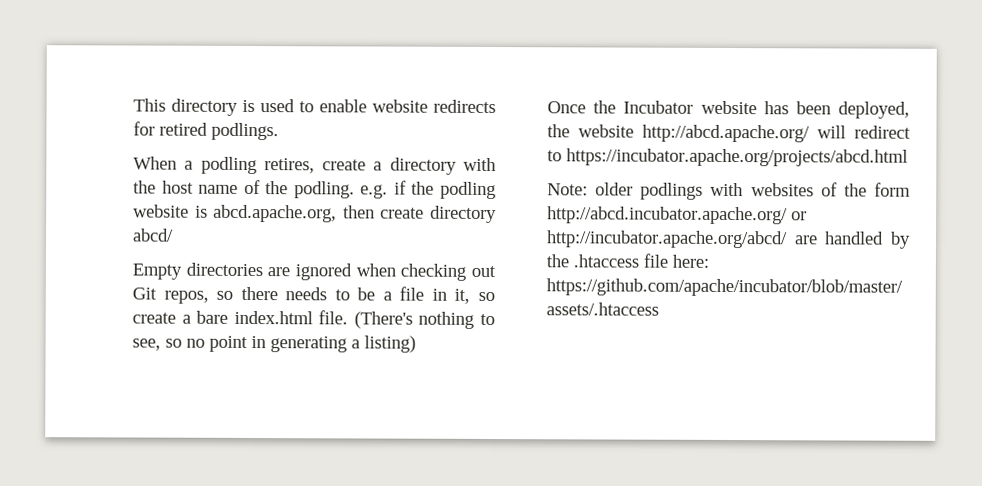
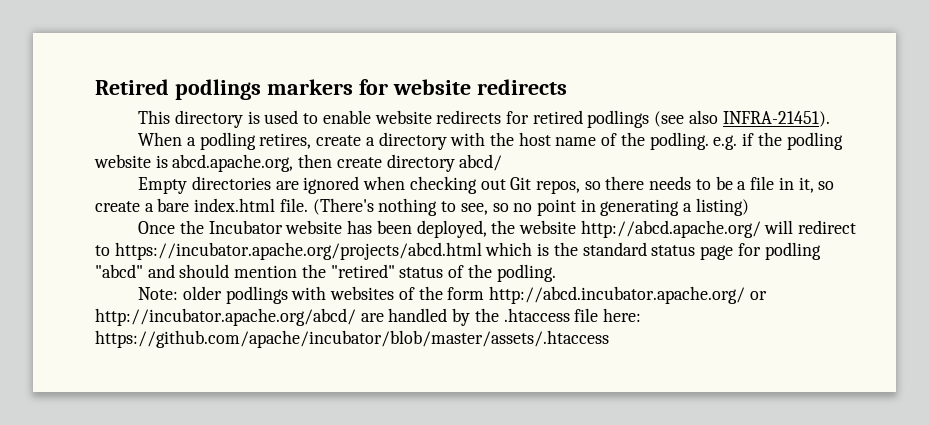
(133, 105) none -> [95,79,567,100] Retired podlings markers for website redirects //
[211,122,279,141] podlings. -> [587,110,830,128] podlings (see also INFRA-21451).
(908, 157) none -> [485,242,821,260] [95,264,556,282] which is the standard status page for podling "abcd" and should mention the "retired" status of the podling.

